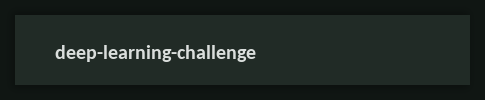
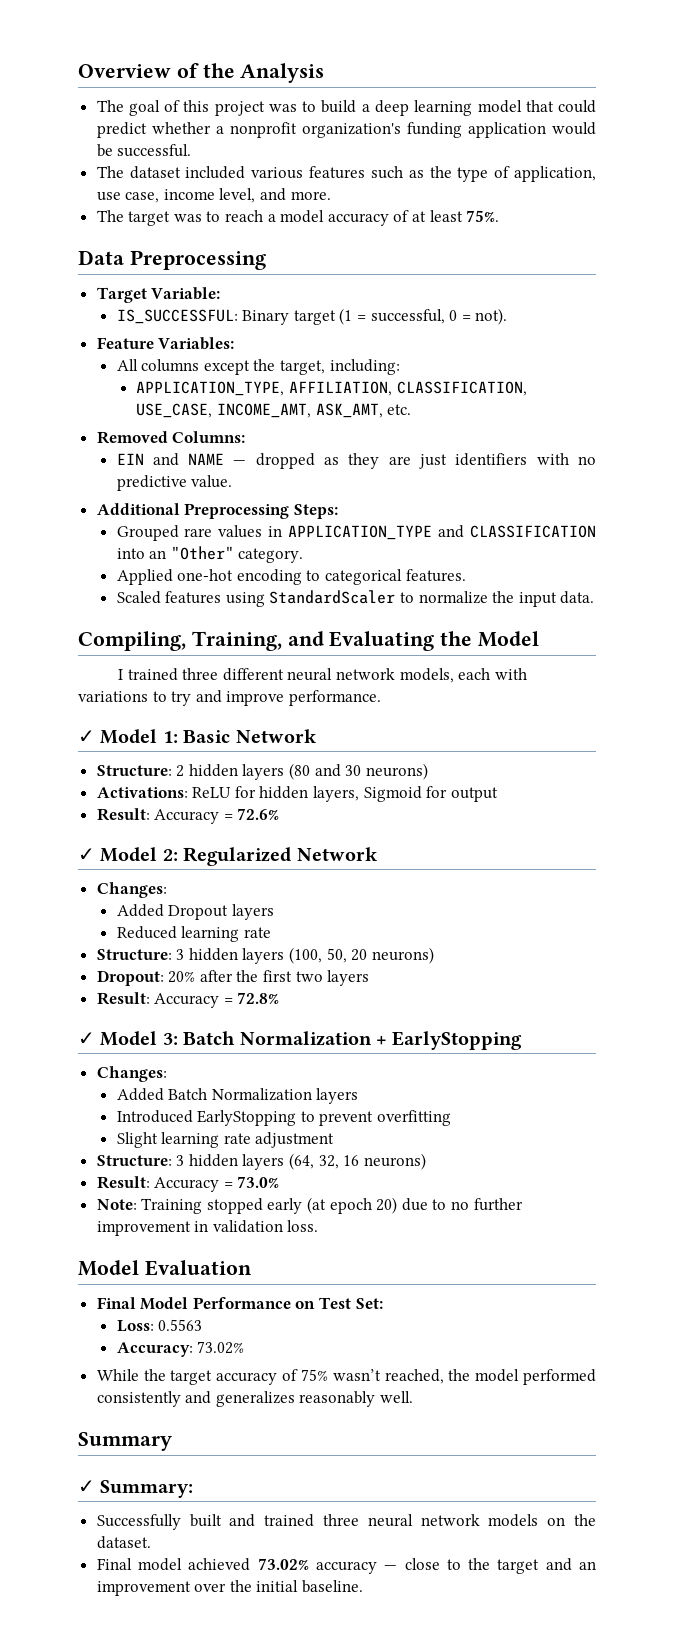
[55,45,256,62] deep-learning-challenge -> [78,63,325,83] [96,100,596,116] [96,122,596,138] [96,144,192,157] [96,166,596,182] [96,188,331,203] [96,210,500,226] [78,250,266,270] [96,287,221,303] [116,308,508,325] [96,337,235,350] [116,359,400,375] [136,381,527,396] [136,403,412,418] [96,431,246,444] [116,453,596,469] [116,475,233,491] [96,503,338,519] [116,525,596,541] [116,546,304,563] [116,569,466,585] [116,590,595,607] [78,631,540,651] [117,668,527,683] [78,690,381,706] [78,729,317,744] [96,763,428,780] [96,786,498,802] [96,808,280,824] [78,847,378,866] [96,882,167,898] [116,904,274,920] [116,926,271,942] [96,947,434,964] [96,970,370,986] [96,992,280,1008] [78,1031,523,1050] [96,1066,167,1082] [116,1088,359,1104] [116,1110,451,1126] [116,1132,335,1148] [96,1153,426,1170] [96,1176,280,1192] [96,1197,523,1214] [96,1220,319,1236] [78,1260,252,1276] [96,1297,383,1310] [116,1319,203,1332] [116,1341,245,1357] [96,1369,596,1385] [96,1391,414,1407] [78,1432,172,1451] [78,1480,194,1498] [96,1514,597,1530] [96,1536,151,1549] [96,1558,597,1574] [96,1580,364,1596] Overview of the Analysis // The goal of this project was to build a deep learning model that could predict whether a nonprofit organization's funding application would be successful. // The dataset included various features such as the type of application, use case, income level, and more. // The target was to reach a model accuracy of at least 75%. // Data Preprocessing // Target Variable: // IS_SUCCESSFUL: Binary target (1 = successful, 0 = not). // Feature Variables: // All columns except the target, including: // APPLICATION_TYPE, AFFILIATION, CLASSIFICATION, USE_CASE, INCOME_AMT, ASK_AMT, etc. // Removed Columns: // EIN and NAME — dropped as they are just identifiers with no predictive value. // Additional Preprocessing Steps: // Grouped rare values in APPLICATION_TYPE and CLASSIFICATION into an "Other" category. // Applied one-hot encoding to categorical features. // Scaled features using StandardScaler to normalize the input data. // Compiling, Training, and Evaluating the Model // I trained three different neural network models, each with variations to try and improve performance. // ✓ Model 1: Basic Network // Structure: 2 hidden layers (80 and 30 neurons) // Activations: ReLU for hidden layers, Sigmoid for output // Result: Accuracy = 72.6% // ✓ Model 2: Regularized Network // Changes: // Added Dropout layers // Reduced learning rate // Structure: 3 hidden layers (100, 50, 20 neurons) // Dropout: 20% after the first two layers // Result: Accuracy = 72.8% // ✓ Model 3: Batch Normalization + EarlyStopping // Changes: // Added Batch Normalization layers // Introduced EarlyStopping to prevent overfitting // Slight learning rate adjustment // Structure: 3 hidden layers (64, 32, 16 neurons) // Result: Accuracy = 73.0% // Note: Training stopped early (at epoch 20) due to no further improvement in validation loss. // Model Evaluation // Final Model Performance on Test Set: // Loss: 0.5563 // Accuracy: 73.02% // While the target accuracy of 75% wasn’t reached, the model performed consistently and generalizes reasonably well. // Summary // ✓ Summary: // Successfully built and trained three neural network models on the dataset. // Final model achieved 73.02% accuracy — close to the target and an improvement over the initial baseline.

